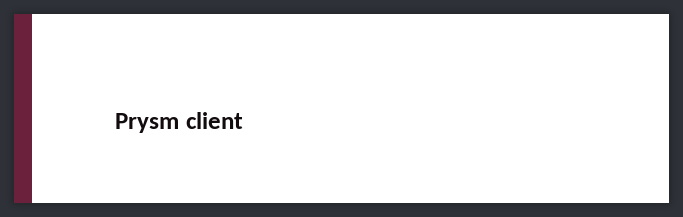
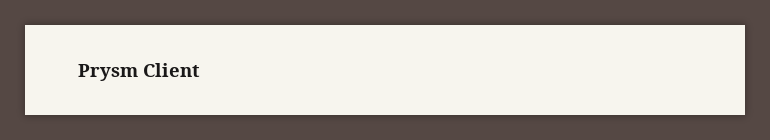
[185,112,243,129] client -> [143,63,200,77] Client

